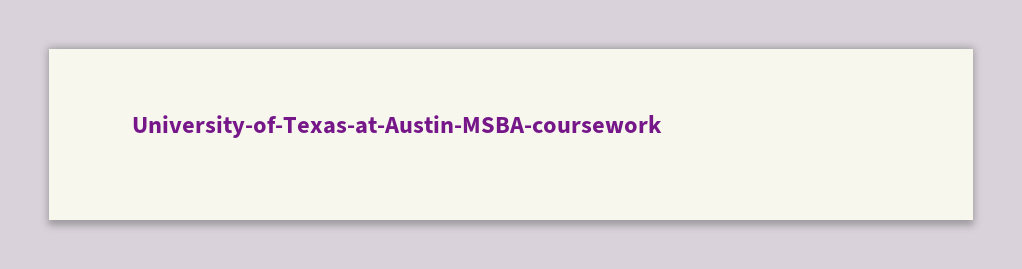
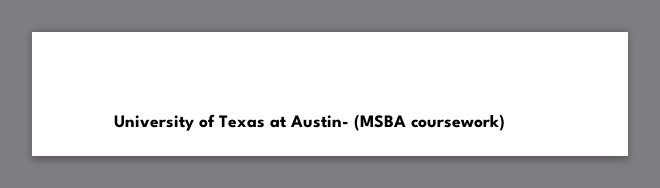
[132,115,662,138] University-of-Texas-at-Austin-MSBA-coursework -> [114,114,505,131] University of Texas at Austin- (MSBA coursework)

